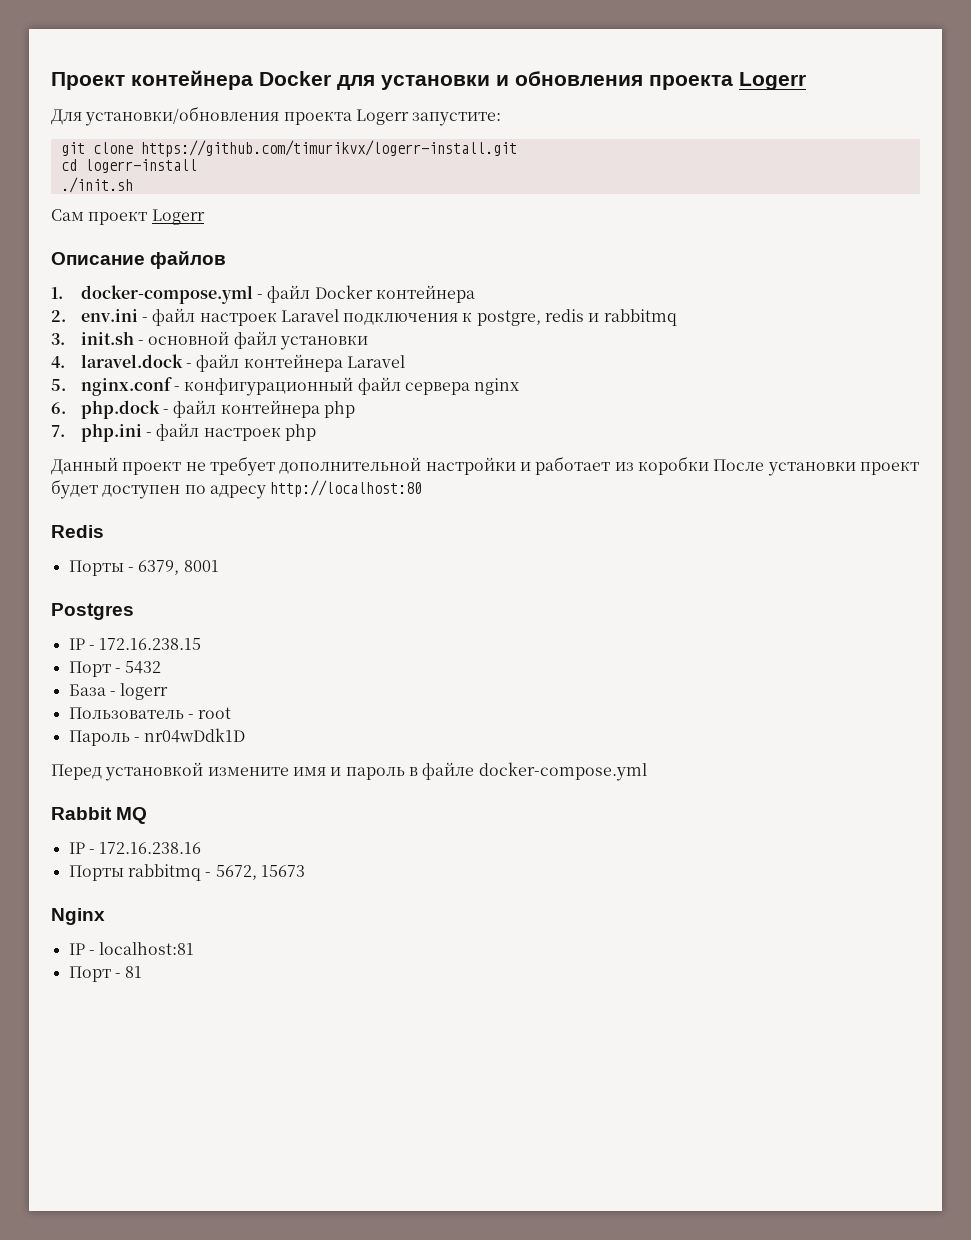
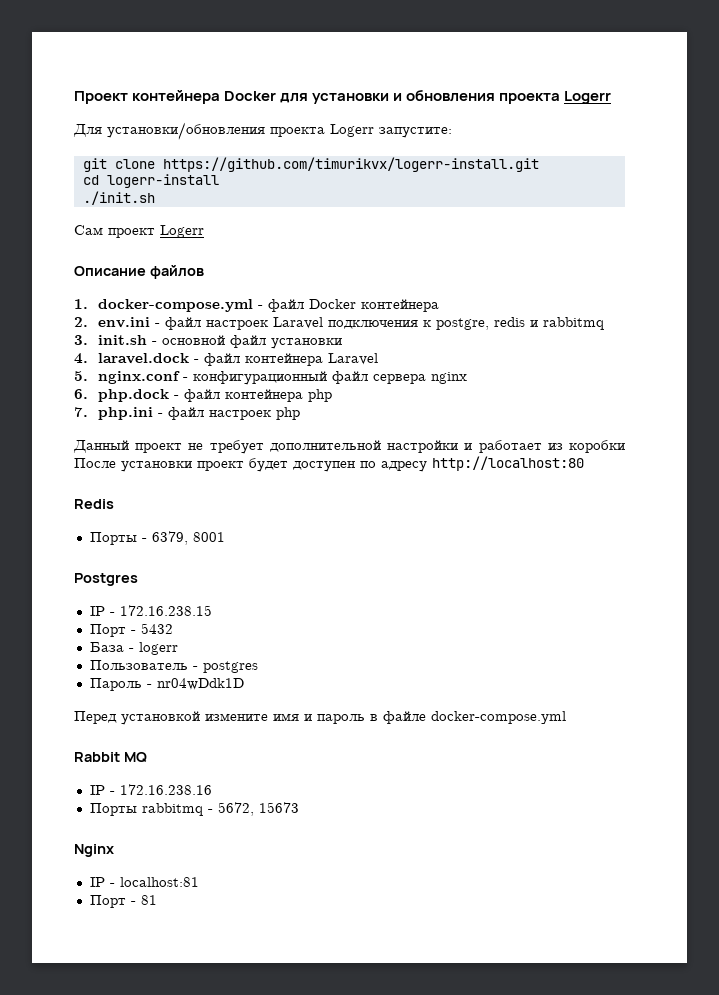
[198,707,232,719] root -> [202,661,258,673] postgres

